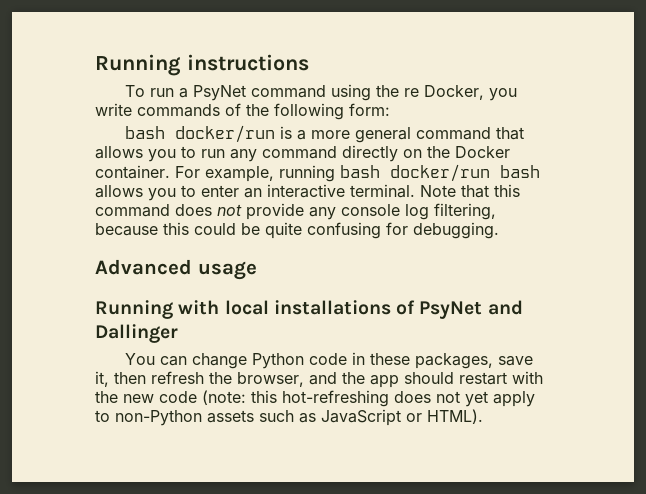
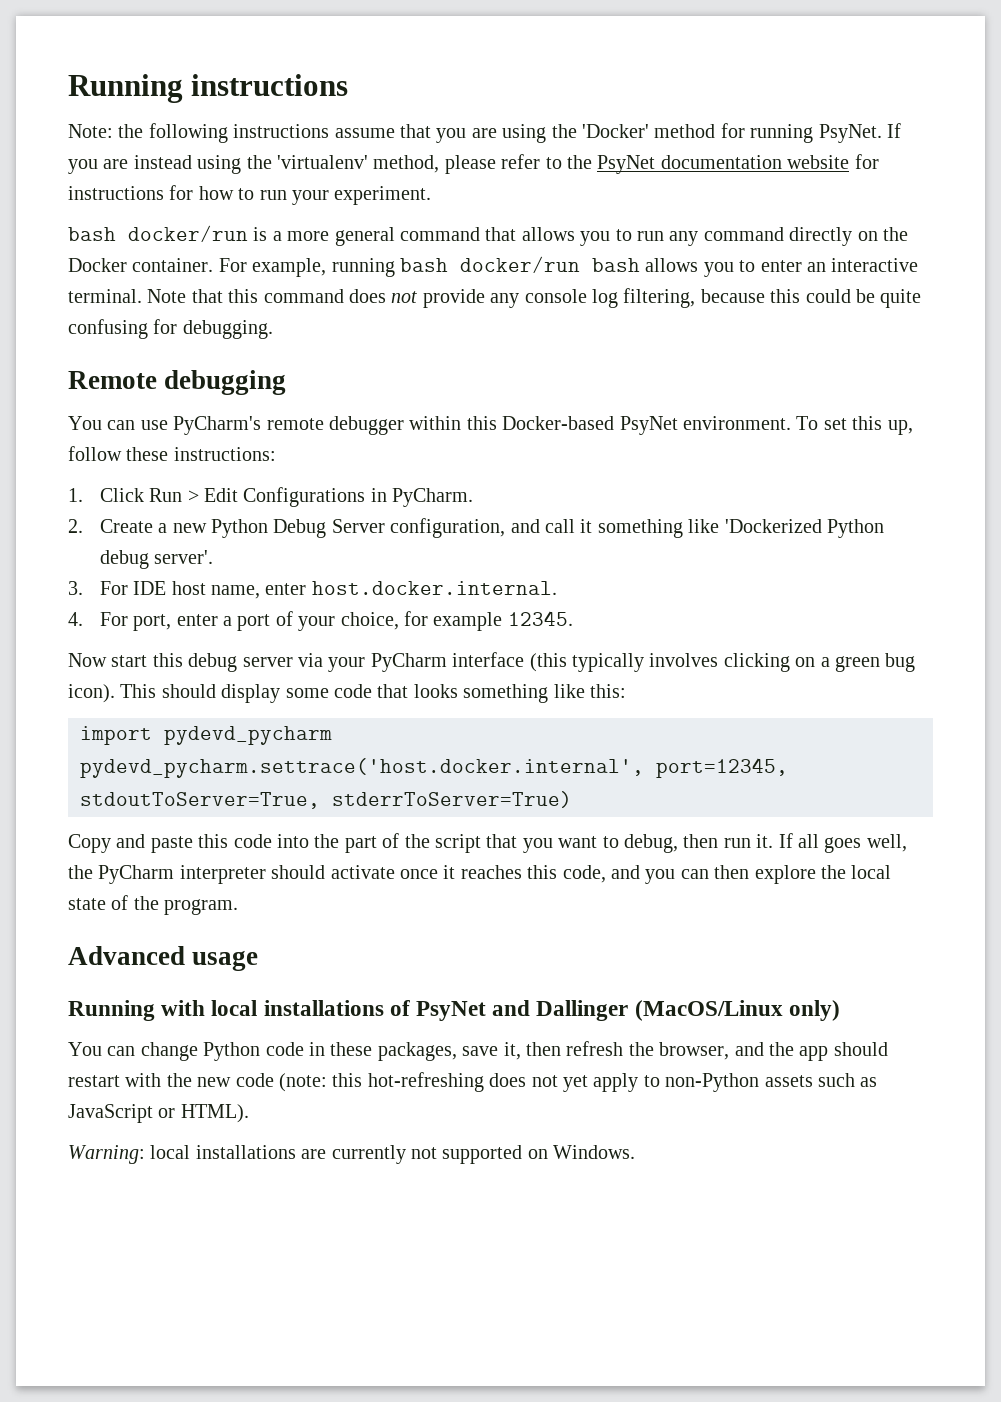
[125,84,518,101] [95,103,390,120] To run a PsyNet command using the re Docker, you write commands of the following form: -> [68,123,901,143] [68,154,879,174] [68,185,432,205] Note: the following instructions assume that you are using the 'Docker' method for running PsyNet. If you are instead using the 'virtualenv' method, please refer to the PsyNet documentation website for instructions for how to run your experiment.
(499, 230) none -> [68,370,287,395] [68,416,913,435] [68,446,276,461] [68,487,474,507] [68,518,884,538] [99,550,214,569] [68,581,557,599] [68,611,573,631] [68,652,916,672] [68,684,626,703] [80,726,332,745] [80,758,788,778] [80,791,572,809] [68,833,907,853] [68,865,892,884] [68,895,239,915] // Remote debugging // You can use PyCharm's remote debugger within this Docker-based PsyNet environment. To set this up, follow these instructions: // 1. Click Run > Edit Configurations in PyCharm. // 2. Create a new Python Debug Server configuration, and call it something like 'Dockerized Python debug server'. // 3. For IDE host name, enter host.docker.internal. // 4. For port, enter a port of your choice, for example 12345. // Now start this debug server via your PyCharm interface (this typically involves clicking on a green bug icon). This should display some code that looks something like this: // import pydevd_pycharm // pydevd_pycharm.settrace('host.docker.internal', port=12345, stdoutToServer=True, stderrToServer=True) // Copy and paste this code into the part of the script that you want to debug, then run it. If all goes well, the PyCharm interpreter should activate once it reaches this code, and you can then explore the local state of the program.
(178, 333) none -> [634,1000,840,1021] (MacOS/Linux only)
(483, 416) none -> [68,1145,636,1164] // Warning: local installations are currently not supported on Windows.

